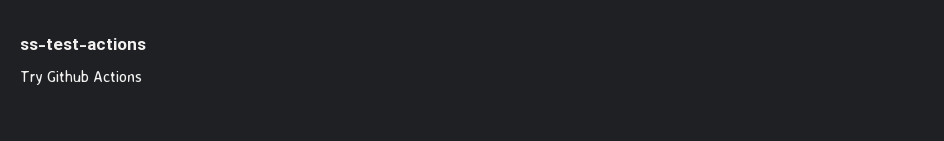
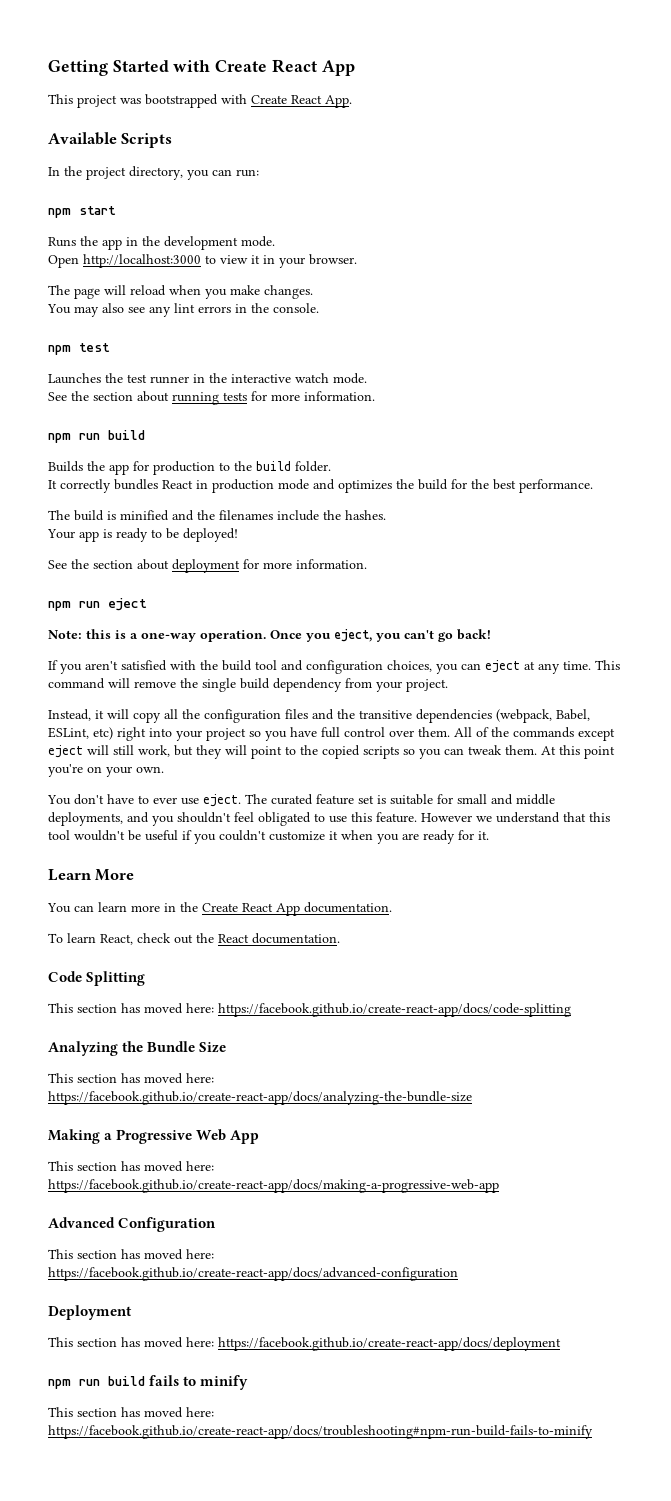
[20,38,146,50] [20,70,143,85] ss-test-actions // Try Github Actions -> [48,59,355,76] [48,94,352,108] [48,132,173,148] [48,166,259,180] [48,206,116,218] [48,236,275,250] [48,254,357,268] [48,285,313,299] [47,303,319,317] [48,343,110,355] [48,373,367,384] [48,391,375,405] [48,430,145,443] [48,461,331,475] [48,479,593,493] [48,510,386,521] [47,528,238,542] [48,559,367,573] [48,598,147,611] [48,629,491,642] [48,660,620,674] [48,678,448,692] [48,709,590,723] [48,727,615,741] [48,745,615,759] [48,764,164,777] [47,794,555,807] [48,812,610,826] [48,830,489,844] [48,869,135,881] [47,902,392,916] [48,933,340,945] [48,971,146,986] [48,1003,571,1017] [48,1041,227,1056] [48,1073,214,1084] [48,1091,472,1105] [48,1129,260,1144] [48,1161,214,1172] [48,1179,499,1193] [48,1217,217,1232] [48,1249,214,1260] [48,1267,458,1281] [48,1305,132,1320] [48,1337,561,1351] [48,1375,249,1390] [48,1407,214,1418] [48,1425,593,1439] Getting Started with Create React App // This project was bootstrapped with Create React App. // Available Scripts // In the project directory, you can run: // npm start // Runs the app in the development mode. // Open http://localhost:3000 to view it in your browser. // The page will reload when you make changes. // You may also see any lint errors in the console. // npm test // Launches the test runner in the interactive watch mode. // See the section about running tests for more information. // npm run build // Builds the app for production to the build folder. // It correctly bundles React in production mode and optimizes the build for the best performance. // The build is minified and the filenames include the hashes. // Your app is ready to be deployed! // See the section about deployment for more information. // npm run eject // Note: this is a one-way operation. Once you eject, you can't go back! // If you aren't satisfied with the build tool and configuration choices, you can eject at any time. This command will remove the single build dependency from your project. // Instead, it will copy all the configuration files and the transitive dependencies (webpack, Babel, ESLint, etc) right into your project so you have full control over them. All of the commands except eject will still work, but they will point to the copied scripts so you can tweak them. At this point you're on your own. // You don't have to ever use eject. The curated feature set is suitable for small and middle deployments, and you shouldn't feel obligated to use this feature. However we understand that this tool wouldn't be useful if you couldn't customize it when you are ready for it. // Learn More // You can learn more in the Create React App documentation. // To learn React, check out the React documentation. // Code Splitting // This section has moved here: https://facebook.github.io/create-react-app/docs/code-splitting // Analyzing the Bundle Size // This section has moved here: https://facebook.github.io/create-react-app/docs/analyzing-the-bundle-size // Making a Progressive Web App // This section has moved here: https://facebook.github.io/create-react-app/docs/making-a-progressive-web-app // Advanced Configuration // This section has moved here: https://facebook.github.io/create-react-app/docs/advanced-configuration // Deployment // This section has moved here: https://facebook.github.io/create-react-app/docs/deployment // npm run build fails to minify // This section has moved here: https://facebook.github.io/create-react-app/docs/troubleshooting#npm-run-build-fails-to-minify

